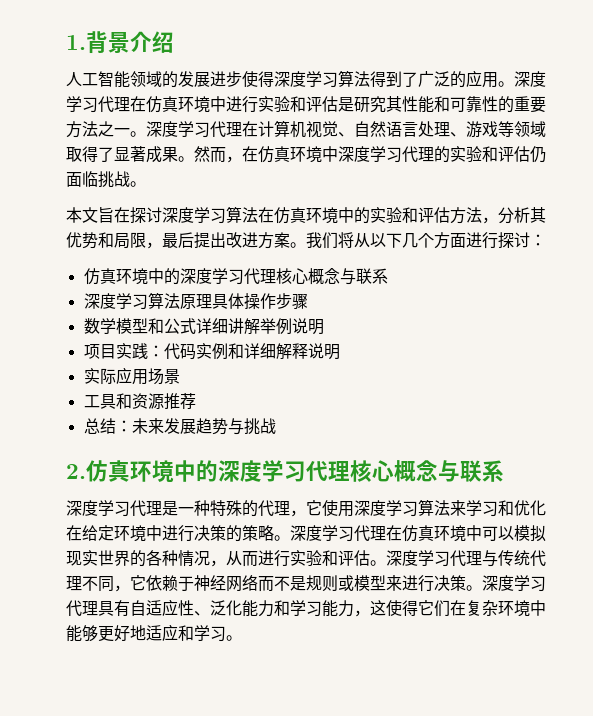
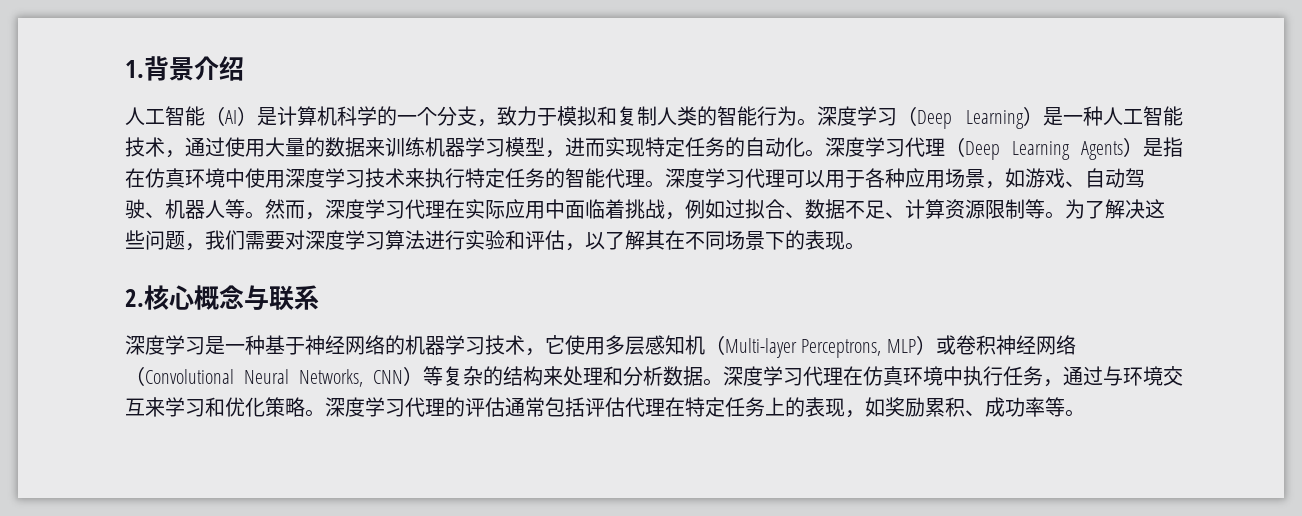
[130,70,546,88] [66,96,546,113] [66,120,546,138] [66,146,546,163] [66,171,146,188] [66,206,546,224] [66,232,546,249] [83,268,388,285] [83,292,308,310] [83,318,324,335] [83,343,340,360] [83,367,180,385] [83,393,196,410] [83,418,276,435] [66,460,504,482] [66,499,546,517] [66,525,242,542] 领域的发展进步使得深度学习算法得到了广泛的应用。深度学习代理在仿真环境中进行实验和评估是研究其性能和可靠性的重要方法之一。深度学习代理在计算机视觉、自然语言处理、游戏等领域取得了显著成果。然而，在仿真环境中深度学习代理的实验和评估仍面临挑战。 // 本文旨在探讨深度学习算法在仿真环境中的实验和评估方法，分析其优势和局限，最后提出改进方案。我们将从以下几个方面进行探讨： // 仿真环境中的深度学习代理核心概念与联系 // 深度学习算法原理具体操作步骤 // 数学模型和公式详细讲解举例说明 // 项目实践：代码实例和详细解释说明 // 实际应用场景 // 工具和资源推荐 // 总结：未来发展趋势与挑战 // 2.仿真环境中的深度学习代理核心概念与联系 // 深度学习代理是一种特殊的代理，它使用深度学习算法来学习和优化在给定环境中进行决策的 -> [205,106,1183,129] [125,137,1183,160] [125,168,1145,189] [125,199,1165,220] [125,230,865,251] [125,285,319,311] [125,335,1076,358] [125,366,1183,387] [125,397,265,417] （AI）是计算机科学的一个分支，致力于模拟和复制人类的智能行为。深度学习（Deep Learning）是一种人工智能技术，通过使用大量的数据来训练机器学习模型，进而实现特定任务的自动化。深度学习代理（Deep Learning Agents）是指在仿真环境中使用深度学习技术来执行特定任务的智能代理。深度学习代理可以用于各种应用场景，如游戏、自动驾驶、机器人等。然而，深度学习代理在实际应用中面临着挑战，例如过拟合、数据不足、计算资源限制等。为了解决这些问题，我们需要对深度学习算法进行实验和评估，以了解其在不同场景下的表现。 // 2.核心概念与联系 // 深度学习是一种基于神经网络的机器学习技术，它使用多层感知机（Multi-layer Perceptrons, MLP）或卷积神经网络（Convolutional Neural Networks, CNN）等复杂的结构来处理和分析数据。深度学习代理在仿真环境中执行任务，通过与环境交互来学习和优化
[386,525,546,542] [66,550,546,567] [66,574,546,592] [66,599,546,617] [66,624,226,642] 在仿真环境中可以模拟现实世界的各种情况，从而进行实验和评估。深度学习代理与传统代理不同，它依赖于神经网络而不是规则或模型来进行决策。深度学习代理具有自适应性、泛化能力和学习能力，这使得它们在复杂环境中能够更好地适应和学习 -> [445,397,1065,418] 的评估通常包括评估代理在特定任务上的表现，如奖励累积、成功率等

